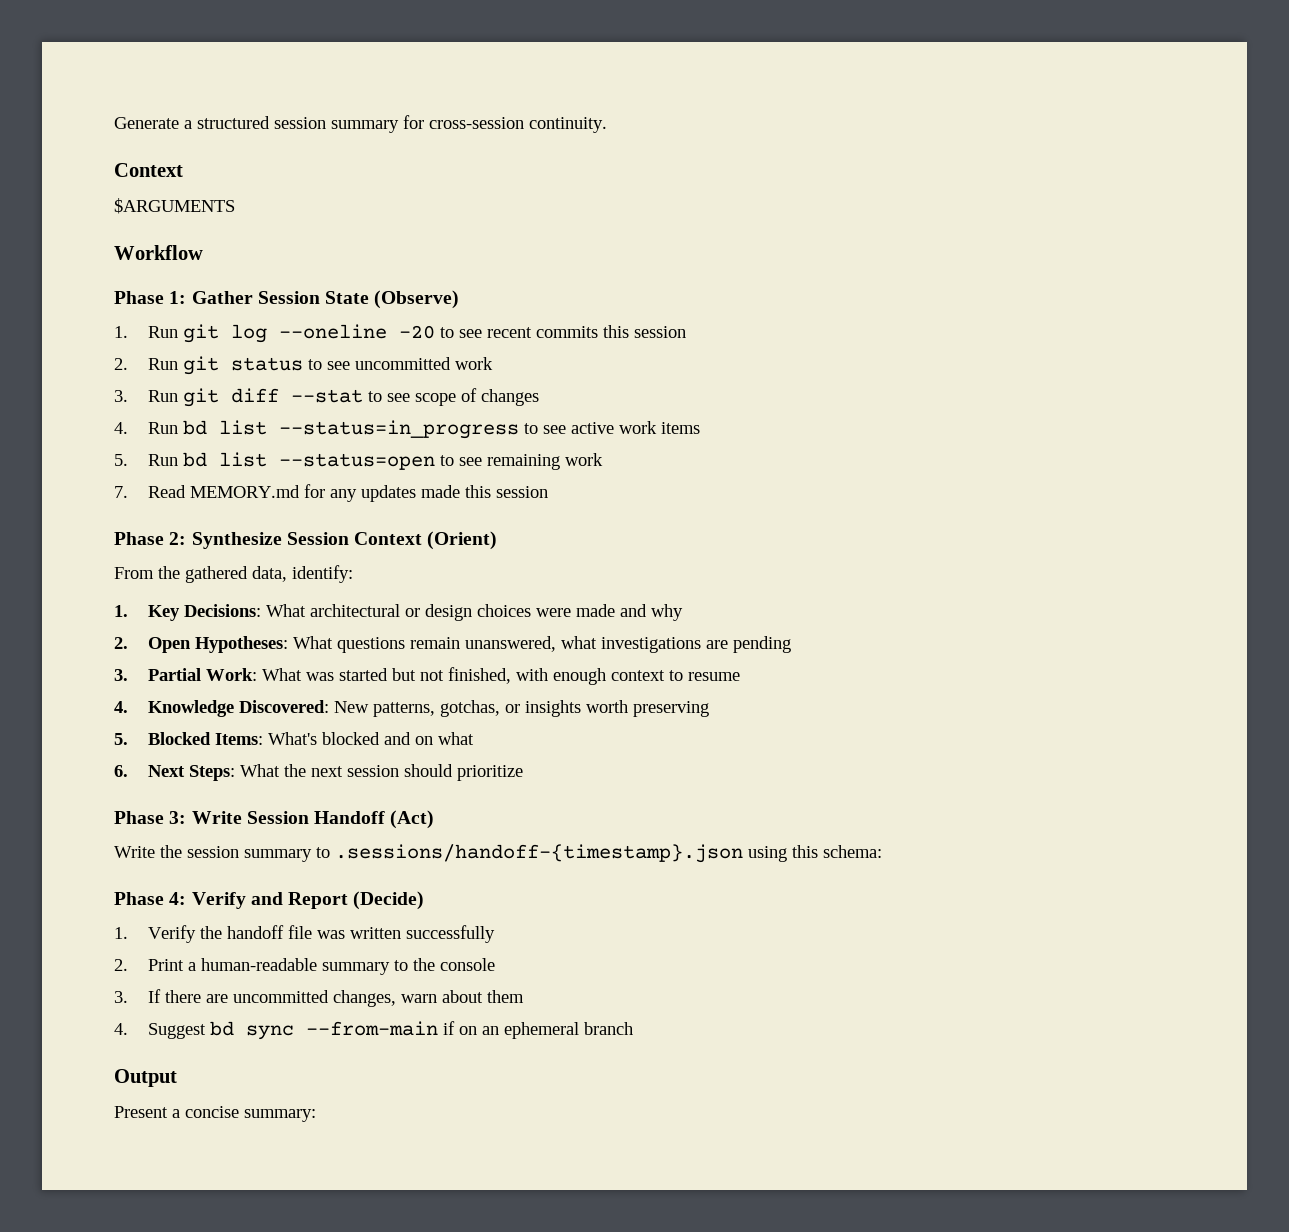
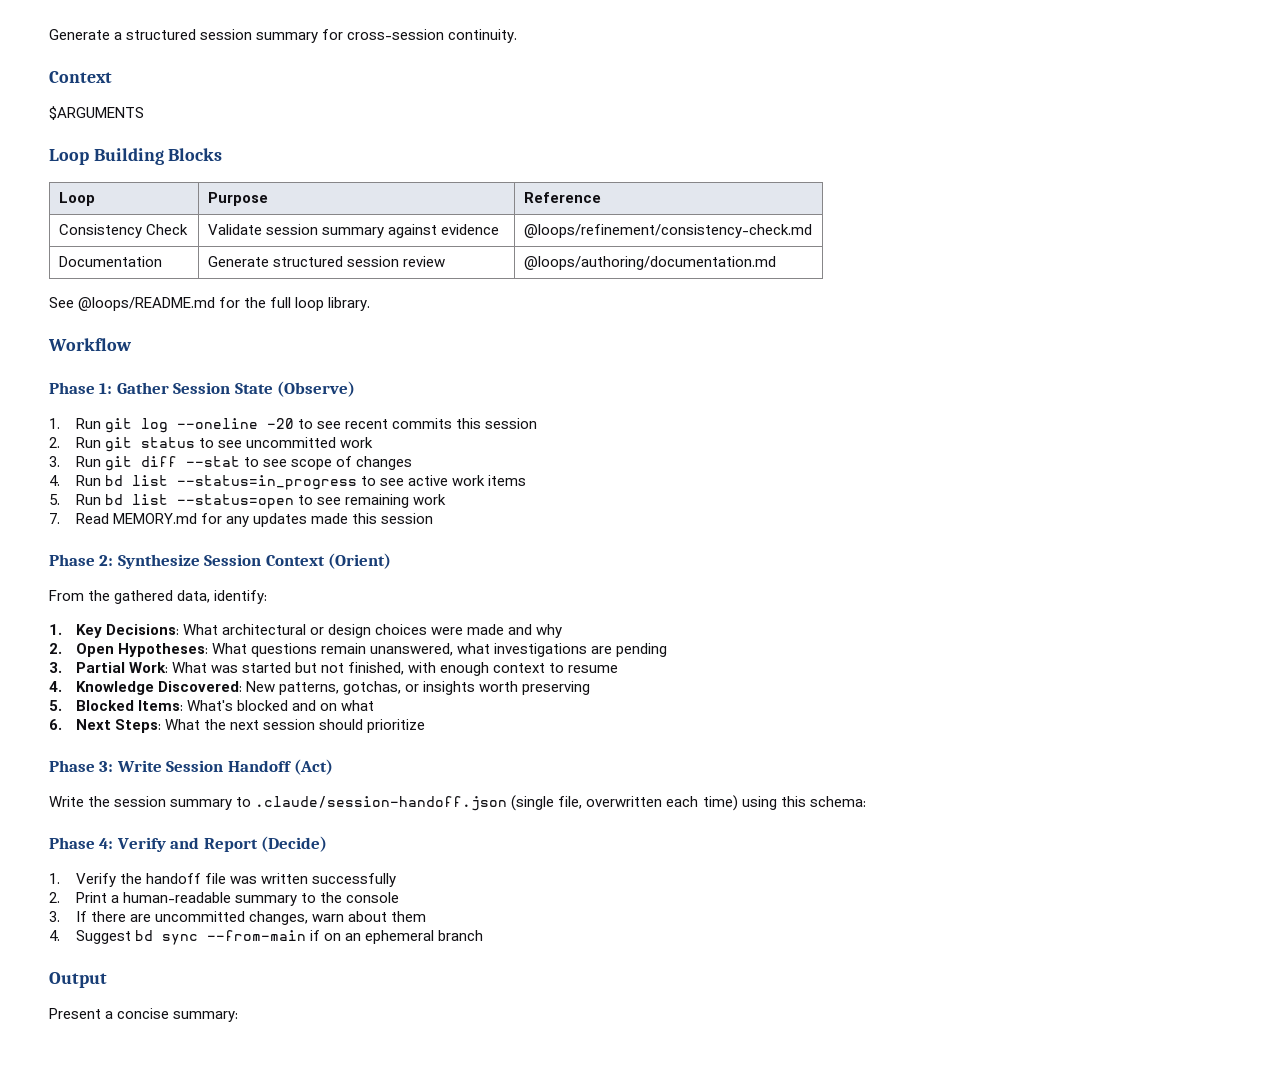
(235, 206) none -> [49,148,223,165] [58,192,95,206] [207,192,268,206] [523,192,601,203] [58,224,188,238] [207,224,499,238] [523,224,812,238] [58,256,162,267] [207,256,445,267] [523,256,776,270] [49,297,371,311] // Loop Building Blocks // Loop | Purpose | Reference // Consistency Check | Validate session summary against evidence | @loops/refinement/consistency-check.md // Documentation | Generate structured session review | @loops/authoring/documentation.md // See @loops/README.md for the full loop library.
[335,844,743,863] .sessions/handoff-{timestamp}.json -> [255,795,738,811] .claude/session-handoff.json (single file, overwritten each time)

